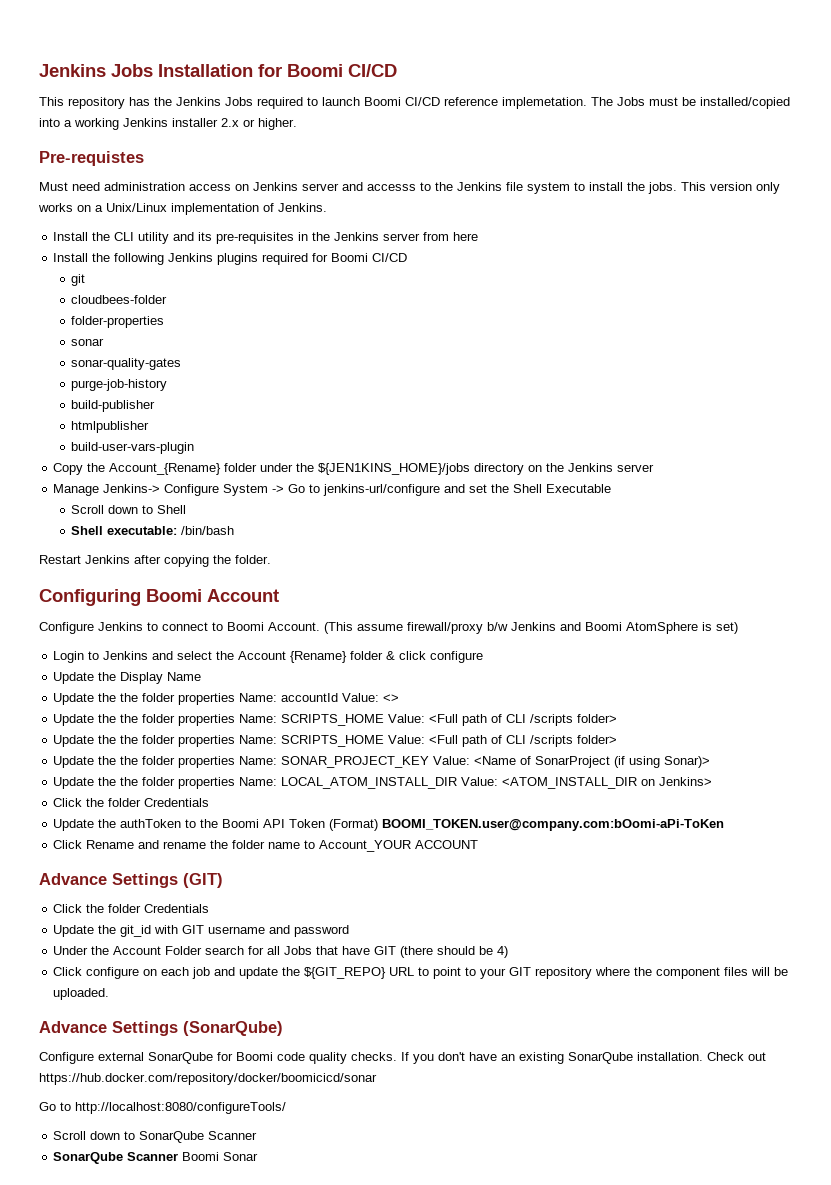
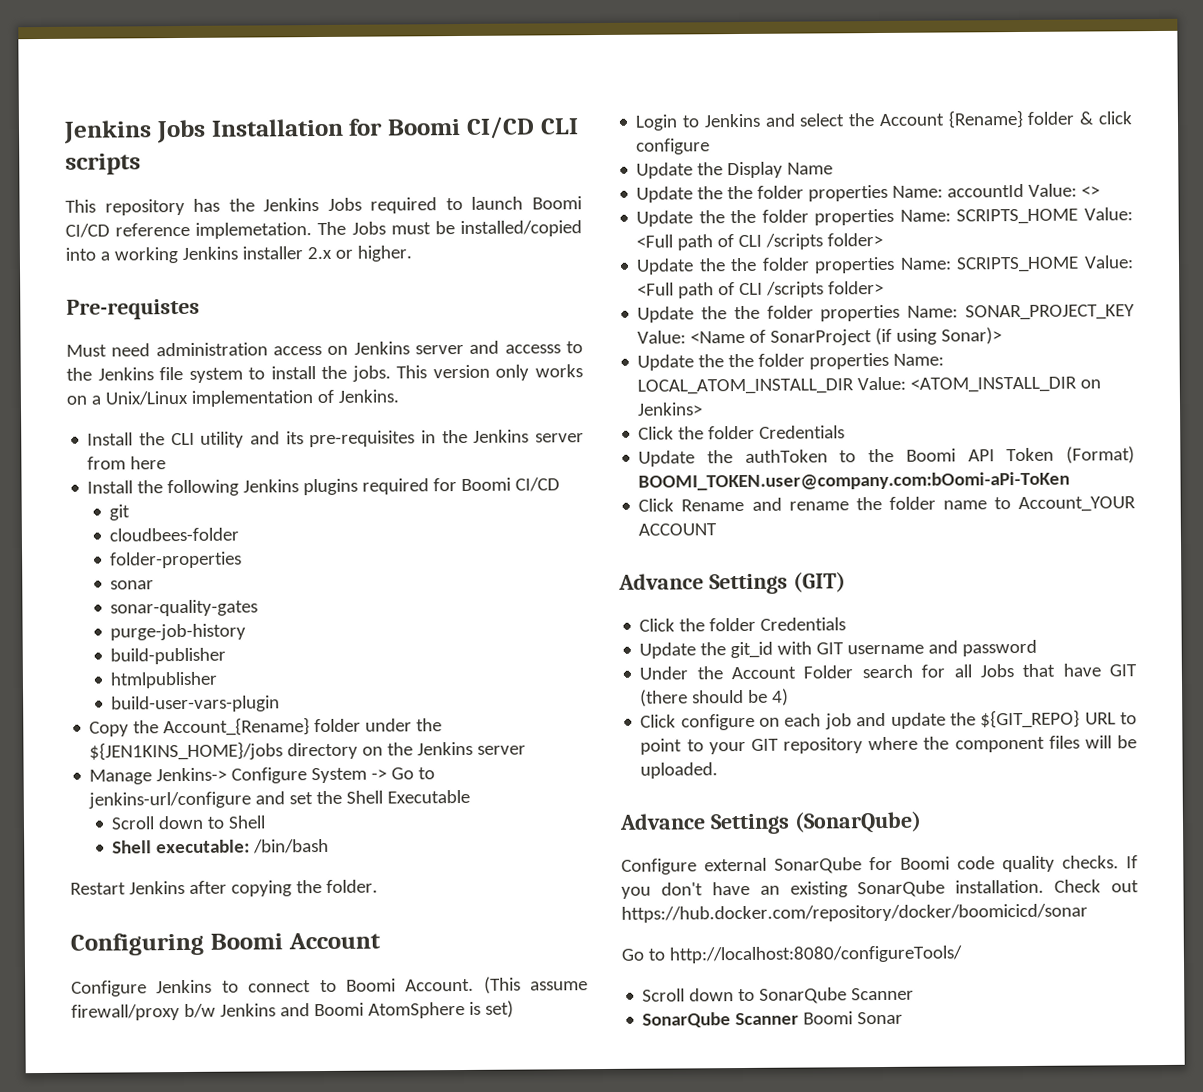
(397, 70) none -> [539,118,579,135] [65,153,141,175] CLI scripts

